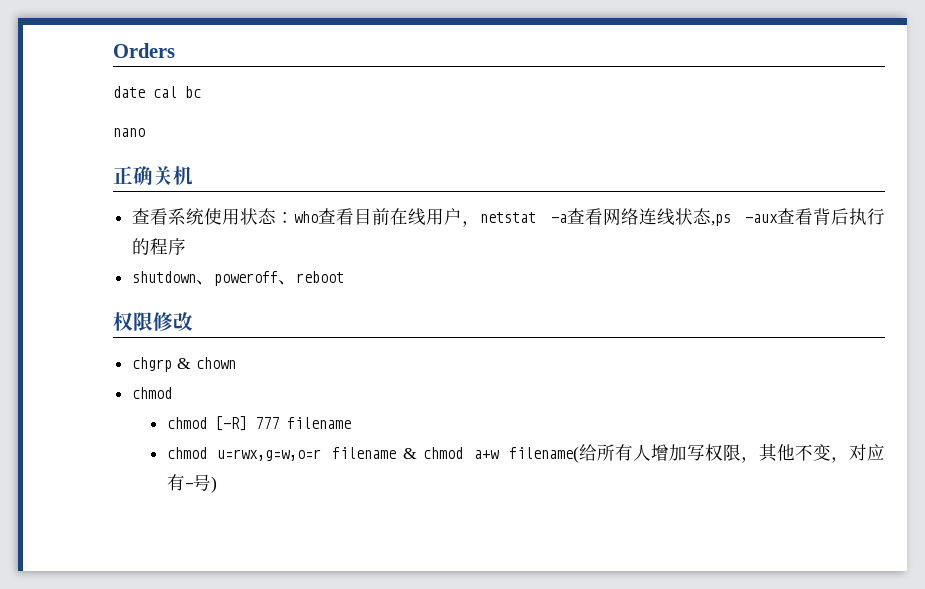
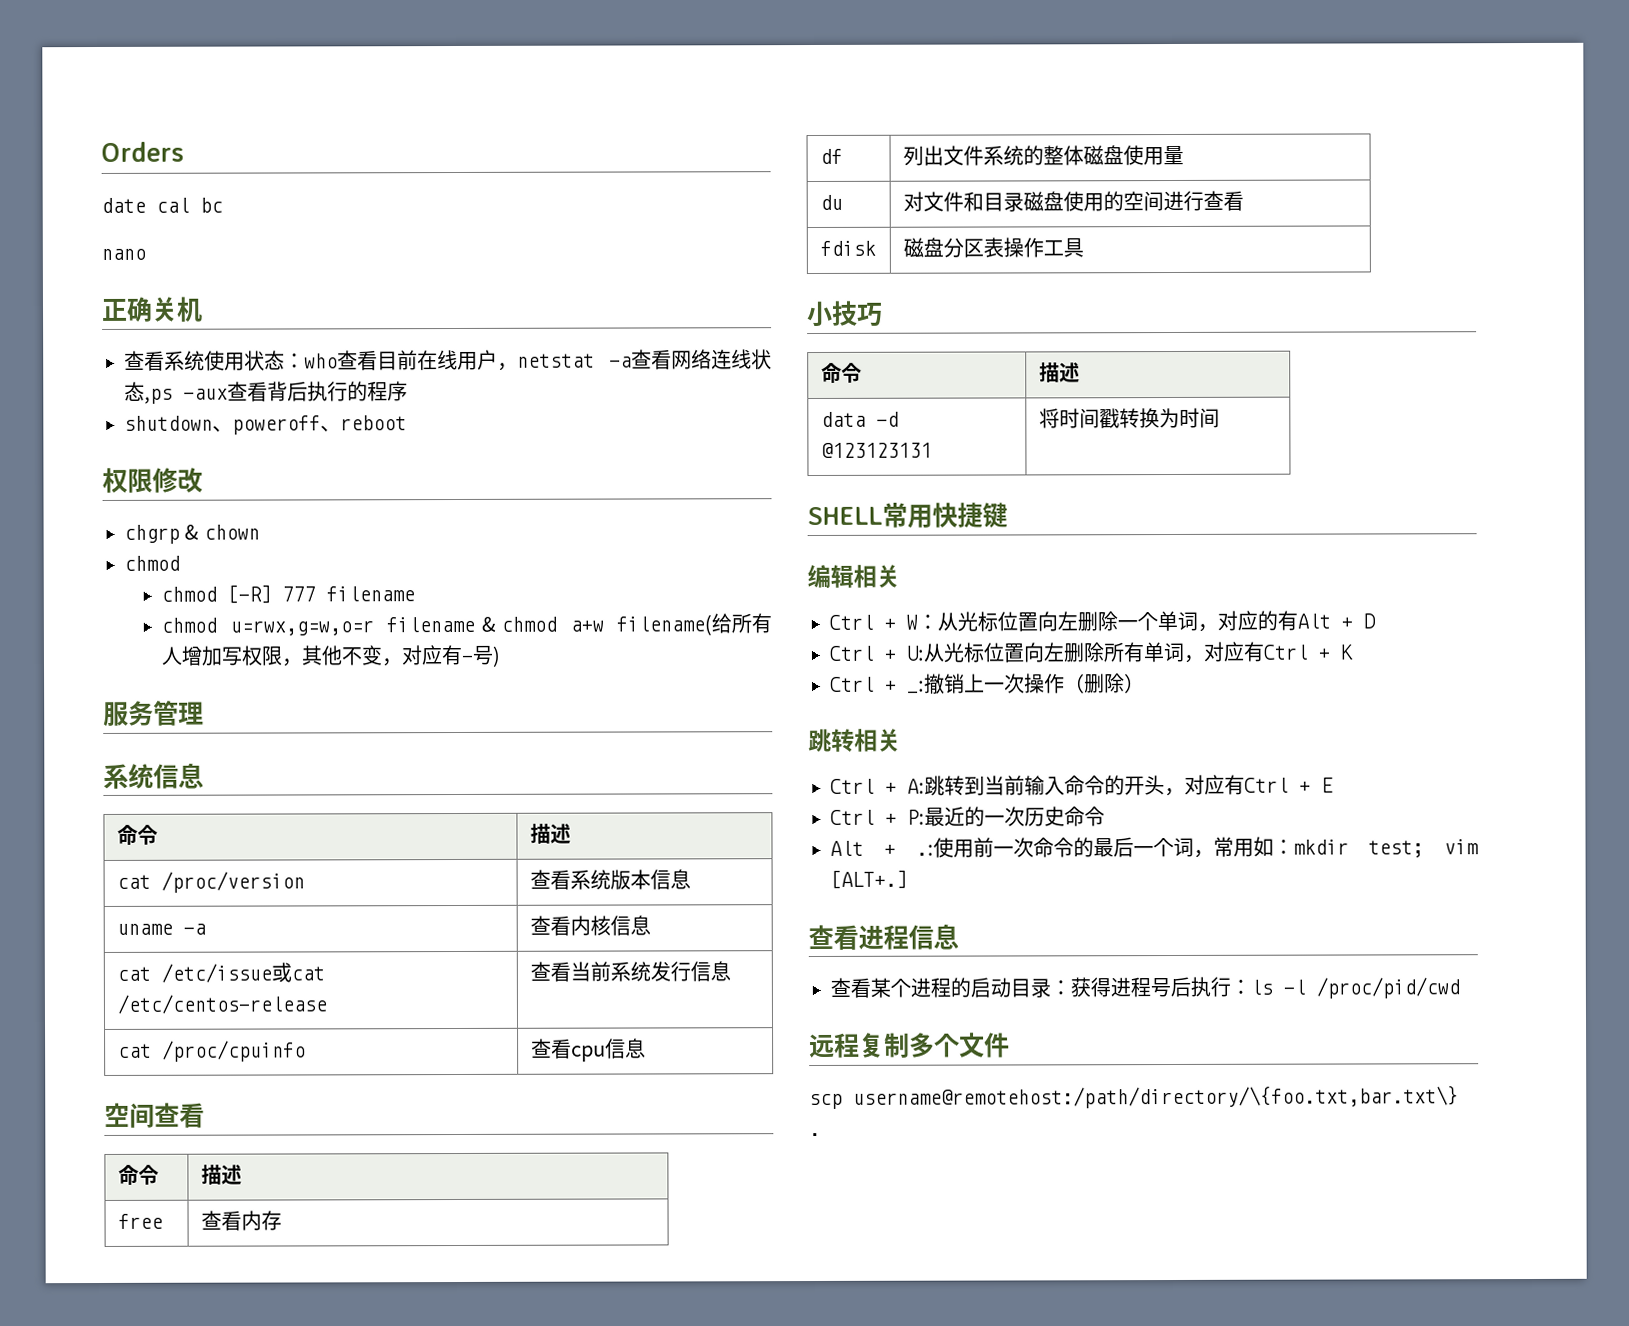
(217, 484) none -> [103,700,204,726] [103,762,204,789] [116,824,158,845] [529,823,571,844] [116,871,305,893] [529,869,691,890] [116,923,206,935] [529,915,651,936] [116,962,325,983] [116,994,327,1014] [529,961,731,982] [117,1040,306,1062] [530,1038,646,1062] [104,1102,205,1128] [117,1164,159,1185] [200,1164,242,1185] [117,1213,163,1229] [200,1210,282,1231] [819,148,843,164] [902,145,1184,166] [819,194,843,210] [902,190,1244,212] [819,240,876,256] [902,237,1084,258] [806,300,883,328] [820,362,862,383] [1038,362,1080,383] [820,411,899,427] [820,442,932,458] [1038,407,1220,429] [807,502,1008,529] [807,564,900,589] [829,610,1376,632] [829,641,1353,663] [830,673,1145,695] [808,728,901,753] [830,774,1333,797] [830,806,1105,827] [830,836,1479,858] [830,869,908,889] [808,923,959,950] [830,976,1460,999] [809,1032,1010,1059] [809,1085,1459,1110] [809,1132,821,1137] // 服务管理 // 系统信息 // 命令 | 描述 // cat /proc/version | 查看系统版本信息 // uname -a | 查看内核信息 // cat /etc/issue或cat /etc/centos-release | 查看当前系统发行信息 // cat /proc/cpuinfo | 查看cpu信息 // 空间查看 // 命令 | 描述 // free | 查看内存 // df | 列出文件系统的整体磁盘使用量 // du | 对文件和目录磁盘使用的空间进行查看 // fdisk | 磁盘分区表操作工具 // 小技巧 // 命令 | 描述 // data -d @123123131 | 将时间戳转换为时间 // SHELL常用快捷键 // 编辑相关 // Ctrl + W：从光标位置向左删除一个单词，对应的有Alt + D // Ctrl + U:从光标位置向左删除所有单词，对应有Ctrl + K // Ctrl + _:撤销上一次操作（删除） // 跳转相关 // Ctrl + A:跳转到当前输入命令的开头，对应有Ctrl + E // Ctrl + P:最近的一次历史命令 // Alt + .:使用前一次命令的最后一个词，常用如：mkdir test; vim [ALT+.] // 查看进程信息 // 查看某个进程的启动目录：获得进程号后执行：ls -l /proc/pid/cwd // 远程复制多个文件 // scp username@remotehost:/path/directory/\{foo.txt,bar.txt\} .

